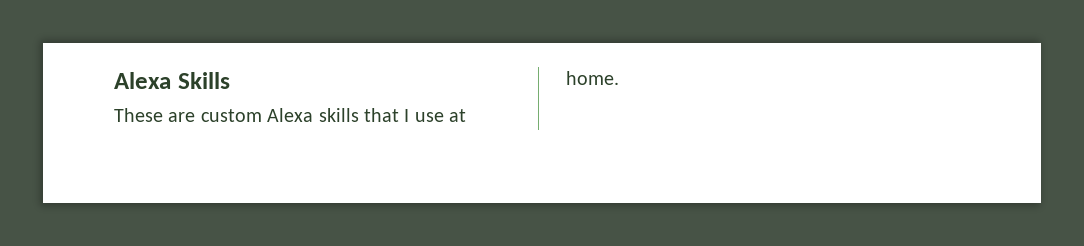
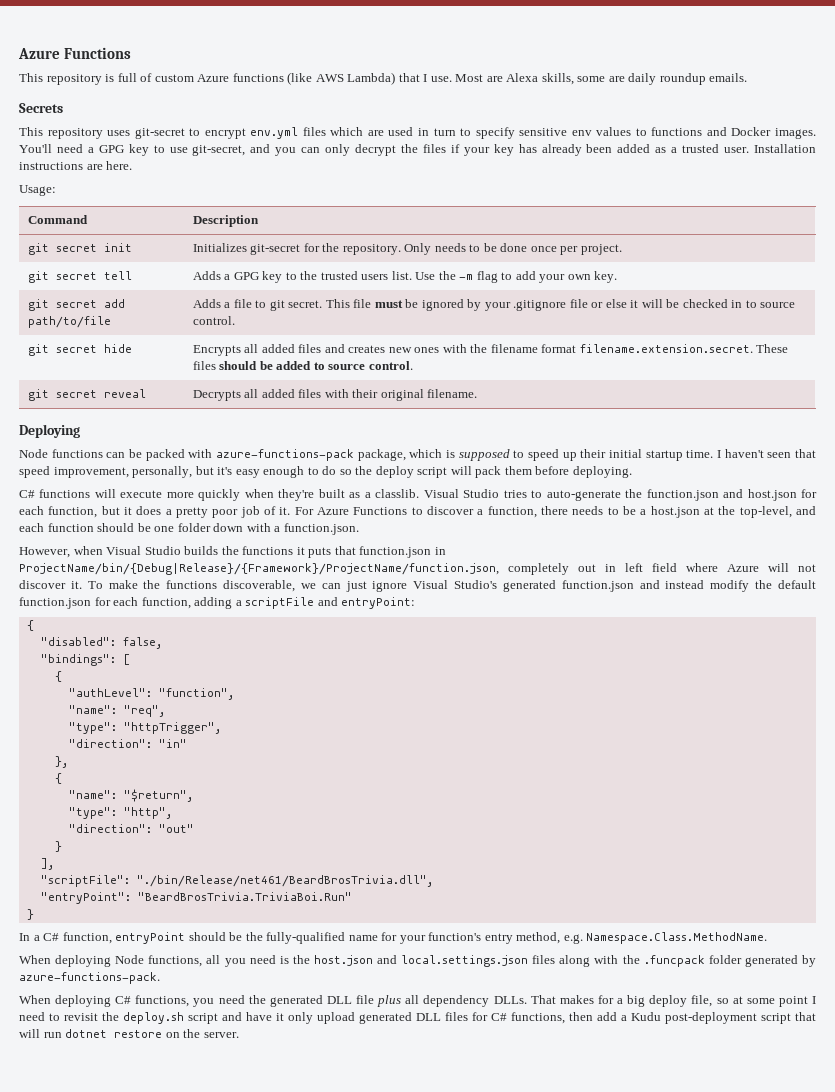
[114,72,230,89] [114,108,467,122] [566,71,619,85] Alexa Skills // These are custom Alexa skills that I use at home. -> [18,47,131,59] [19,72,748,85] [19,103,63,113] [19,127,816,139] [19,144,816,156] [19,161,133,170] [19,185,56,196] [27,215,88,224] [192,215,259,227] [27,243,132,255] [192,243,622,255] [27,271,132,283] [192,271,618,283] [27,299,125,311] [27,316,111,328] [192,299,796,311] [192,316,235,325] [27,344,132,356] [192,344,789,356] [192,361,413,370] [27,389,146,401] [192,389,478,401] [19,424,80,438] [19,449,816,461] [19,466,632,478] [19,489,818,501] [19,506,817,518] [19,523,359,535] [19,546,446,558] [19,563,816,575] [19,580,817,592] [19,597,416,609] [26,620,34,631] [40,637,162,649] [40,654,130,666] [54,671,62,682] [68,688,234,700] [68,705,165,717] [68,722,221,734] [68,739,187,748] [54,756,68,768] [54,773,62,784] [68,789,193,802] [68,807,172,819] [68,824,194,833] [54,841,62,852] [40,858,54,870] [40,875,433,887] [40,892,352,904] [26,909,34,920] [19,932,768,944] [19,955,817,967] [19,972,160,984] [19,995,817,1007] [19,1012,816,1024] [19,1029,239,1038] Azure Functions // This repository is full of custom Azure functions (like AWS Lambda) that I use. Most are Alexa skills, some are daily roundup emails. // Secrets // This repository uses git-secret to encrypt env.yml files which are used in turn to specify sensitive env values to functions and Docker images. You'll need a GPG key to use git-secret, and you can only decrypt the files if your key has already been added as a trusted user. Installation instructions are here. // Usage: // Command | Description // git secret init | Initializes git-secret for the repository. Only needs to be done once per project. // git secret tell | Adds a GPG key to the trusted users list. Use the -m flag to add your own key. // git secret add path/to/file | Adds a file to git secret. This file must be ignored by your .gitignore file or else it will be checked in to source control. // git secret hide | Encrypts all added files and creates new ones with the filename format filename.extension.secret. These files should be added to source control. // git secret reveal | Decrypts all added files with their original filename. // Deploying // Node functions can be packed with azure-functions-pack package, which is supposed to speed up their initial startup time. I haven't seen that speed improvement, personally, but it's easy enough to do so the deploy script will pack them before deploying. // C# functions will execute more quickly when they're built as a classlib. Visual Studio tries to auto-generate the function.json and host.json for each function, but it does a pretty poor job of it. For Azure Functions to discover a function, there needs to be a host.json at the top-level, and each function should be one folder down with a function.json. // However, when Visual Studio builds the functions it puts that function.json in ProjectName/bin/{Debug|Release}/{Framework}/ProjectName/function.json, completely out in left field where Azure will not discover it. To make the functions discoverable, we can just ignore Visual Studio's generated function.json and instead modify the default function.json for each function, adding a scriptFile and entryPoint: // { // "disabled": false, // "bindings": [ // { // "authLevel": "function", // "name": "req", // "type": "httpTrigger", // "direction": "in" // }, // { // "name": "$return", // "type": "http", // "direction": "out" // } // ], // "scriptFile": "./bin/Release/net461/BeardBrosTrivia.dll", // "entryPoint": "BeardBrosTrivia.TriviaBoi.Run" // } // In a C# function, entryPoint should be the fully-qualified name for your function's entry method, e.g. Namespace.Class.MethodName. // When deploying Node functions, all you need is the host.json and local.settings.json files along with the .funcpack folder generated by azure-functions-pack. // When deploying C# functions, you need the generated DLL file plus all dependency DLLs. That makes for a big deploy file, so at some point I need to revisit the deploy.sh script and have it only upload generated DLL files for C# functions, then add a Kudu post-deployment script that will run dotnet restore on the server.

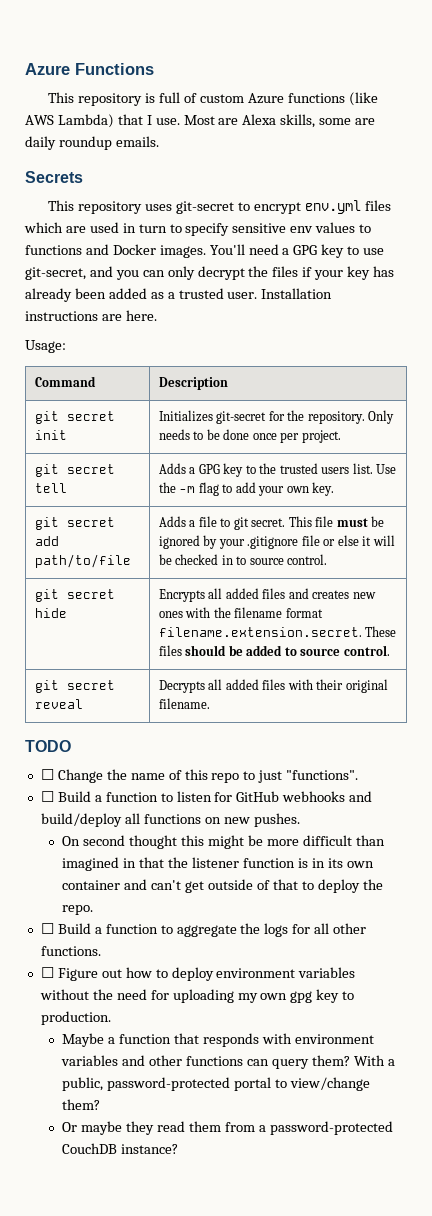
[19,424,80,438] [19,449,816,461] [19,466,632,478] [19,489,818,501] [19,506,817,518] [19,523,359,535] [19,546,446,558] [19,563,816,575] [19,580,817,592] [19,597,416,609] [26,620,34,631] [40,637,162,649] [40,654,130,666] [54,671,62,682] [68,688,234,700] [68,705,165,717] [68,722,221,734] [68,739,187,748] [54,756,68,768] [54,773,62,784] [68,789,193,802] [68,807,172,819] [68,824,194,833] [54,841,62,852] [40,858,54,870] [40,875,433,887] [40,892,352,904] [26,909,34,920] [19,932,768,944] [19,955,817,967] [19,972,160,984] [19,995,817,1007] [19,1012,816,1024] [19,1029,239,1038] Deploying // Node functions can be packed with azure-functions-pack package, which is supposed to speed up their initial startup time. I haven't seen that speed improvement, personally, but it's easy enough to do so the deploy script will pack them before deploying. // C# functions will execute more quickly when they're built as a classlib. Visual Studio tries to auto-generate the function.json and host.json for each function, but it does a pretty poor job of it. For Azure Functions to discover a function, there needs to be a host.json at the top-level, and each function should be one folder down with a function.json. // However, when Visual Studio builds the functions it puts that function.json in ProjectName/bin/{Debug|Release}/{Framework}/ProjectName/function.json, completely out in left field where Azure will not discover it. To make the functions discoverable, we can just ignore Visual Studio's generated function.json and instead modify the default function.json for each function, adding a scriptFile and entryPoint: // { // "disabled": false, // "bindings": [ // { // "authLevel": "function", // "name": "req", // "type": "httpTrigger", // "direction": "in" // }, // { // "name": "$return", // "type": "http", // "direction": "out" // } // ], // "scriptFile": "./bin/Release/net461/BeardBrosTrivia.dll", // "entryPoint": "BeardBrosTrivia.TriviaBoi.Run" // } // In a C# function, entryPoint should be the fully-qualified name for your function's entry method, e.g. Namespace.Class.MethodName. // When deploying Node functions, all you need is the host.json and local.settings.json files along with the .funcpack folder generated by azure-functions-pack. // When deploying C# functions, you need the generated DLL file plus all dependency DLLs. That makes for a big deploy file, so at some point I need to revisit the deploy.sh script and have it only upload generated DLL files for C# functions, then add a Kudu post-deployment script that will run dotnet restore on the server. -> [25,740,71,752] [40,769,359,783] [40,791,373,802] [40,813,300,827] [62,835,385,849] [62,857,374,871] [62,879,383,893] [62,905,94,915] [40,923,367,937] [40,946,101,956] [40,967,356,981] [39,989,355,1003] [40,1011,111,1025] [62,1033,374,1047] [61,1055,395,1069] [62,1077,371,1091] [62,1099,101,1110] [62,1121,393,1135] [62,1143,179,1154] TODO // ☐ Change the name of this repo to just "functions". // ☐ Build a function to listen for GitHub webhooks and build/deploy all functions on new pushes. // On second thought this might be more difficult than imagined in that the listener function is in its own container and can't get outside of that to deploy the repo. // ☐ Build a function to aggregate the logs for all other functions. // ☐ Figure out how to deploy environment variables without the need for uploading my own gpg key to production. // Maybe a function that responds with environment variables and other functions can query them? With a public, password-protected portal to view/change them? // Or maybe they read them from a password-protected CouchDB instance?

